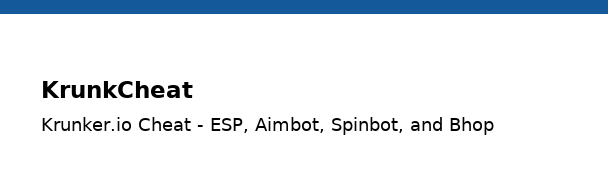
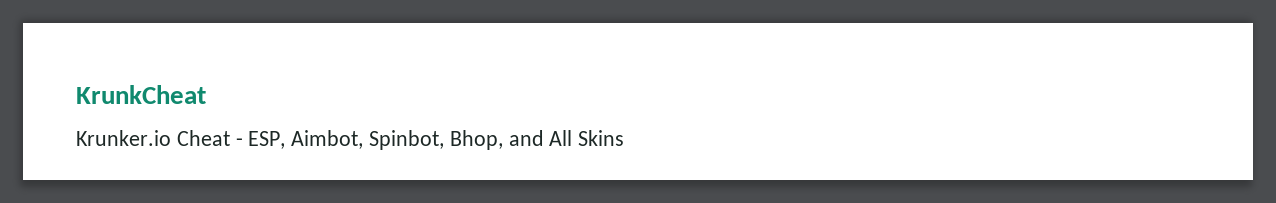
[409,117,494,135] and Bhop -> [449,130,625,150] Bhop, and All Skins

